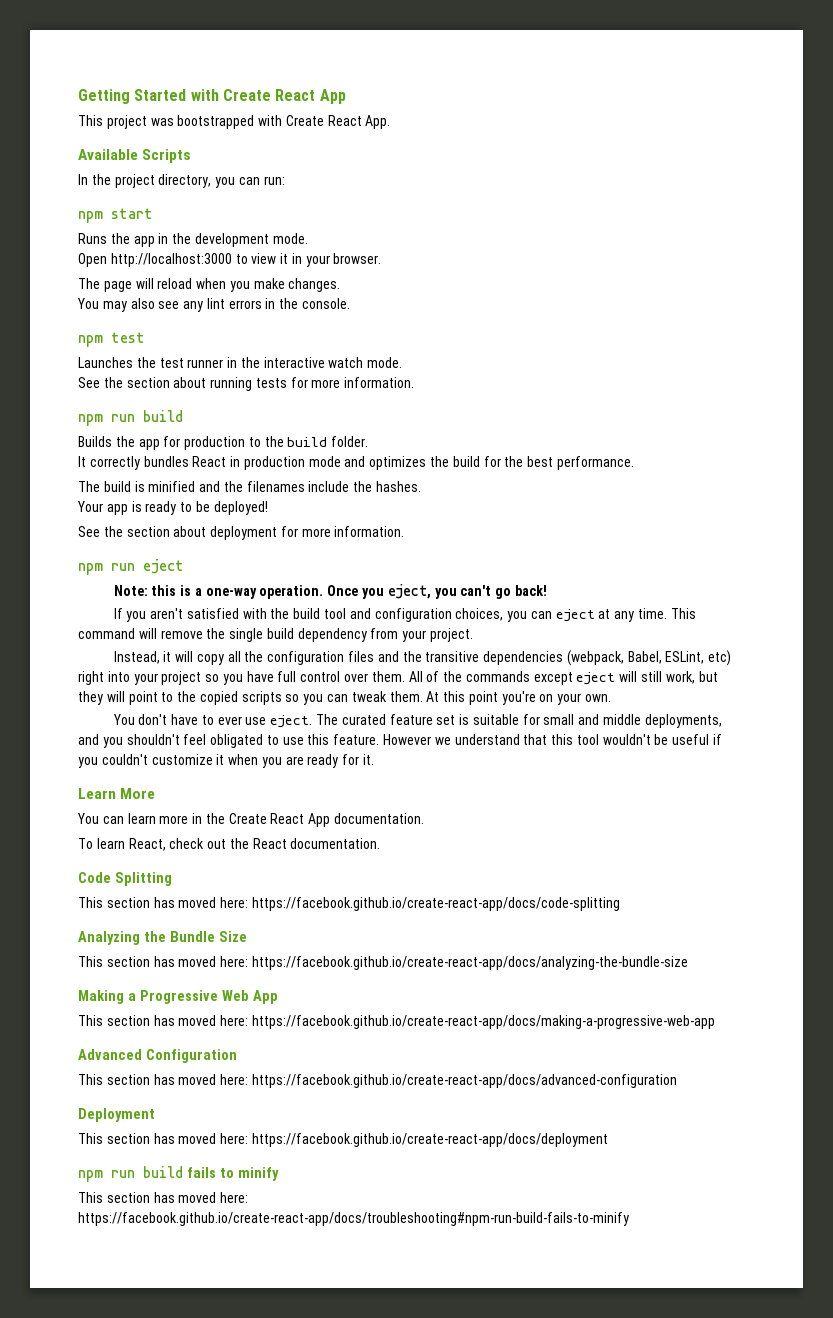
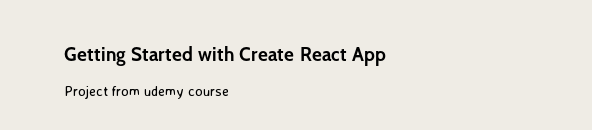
[78,115,391,129] [78,149,192,163] [78,174,285,188] [78,208,153,223] [78,233,308,247] [78,253,382,267] [78,278,341,292] [77,298,351,312] [78,332,145,347] [78,357,403,368] [78,377,415,391] [78,410,183,426] [78,436,369,450] [78,456,634,470] [78,481,422,492] [77,501,268,515] [78,526,405,540] [78,559,184,575] [113,584,547,599] [113,608,696,622] [78,628,474,642] [113,650,732,666] [78,671,718,685] [78,691,612,705] [112,714,722,728] [78,734,723,748] [78,754,375,768] [78,788,156,799] [77,813,425,827] [78,838,381,851] [78,872,172,886] [78,897,620,911] [78,931,247,945] [78,956,688,970] [78,990,278,1004] [78,1015,715,1029] [78,1049,237,1063] [78,1074,677,1088] [78,1108,155,1122] [78,1133,608,1147] [78,1166,279,1182] [78,1192,249,1203] [78,1212,629,1226] This project was bootstrapped with Create React App. // Available Scripts // In the project directory, you can run: // npm start // Runs the app in the development mode. // Open http://localhost:3000 to view it in your browser. // The page will reload when you make changes. // You may also see any lint errors in the console. // npm test // Launches the test runner in the interactive watch mode. // See the section about running tests for more information. // npm run build // Builds the app for production to the build folder. // It correctly bundles React in production mode and optimizes the build for the best performance. // The build is minified and the filenames include the hashes. // Your app is ready to be deployed! // See the section about deployment for more information. // npm run eject // Note: this is a one-way operation. Once you eject, you can't go back! // If you aren't satisfied with the build tool and configuration choices, you can eject at any time. This command will remove the single build dependency from your project. // Instead, it will copy all the configuration files and the transitive dependencies (webpack, Babel, ESLint, etc) right into your project so you have full control over them. All of the commands except eject will still work, but they will point to the copied scripts so you can tweak them. At this point you're on your own. // You don't have to ever use eject. The curated feature set is suitable for small and middle deployments, and you shouldn't feel obligated to use this feature. However we understand that this tool wouldn't be useful if you couldn't customize it when you are ready for it. // Learn More // You can learn more in the Create React App documentation. // To learn React, check out the React documentation. // Code Splitting // This section has moved here: https://facebook.github.io/create-react-app/docs/code-splitting // Analyzing the Bundle Size // This section has moved here: https://facebook.github.io/create-react-app/docs/analyzing-the-bundle-size // Making a Progressive Web App // This section has moved here: https://facebook.github.io/create-react-app/docs/making-a-progressive-web-app // Advanced Configuration // This section has moved here: https://facebook.github.io/create-react-app/docs/advanced-configuration // Deployment // This section has moved here: https://facebook.github.io/create-react-app/docs/deployment // npm run build fails to minify // This section has moved here: https://facebook.github.io/create-react-app/docs/troubleshooting#npm-run-build-fails-to-minify -> [64,85,229,99] Project from udemy course

